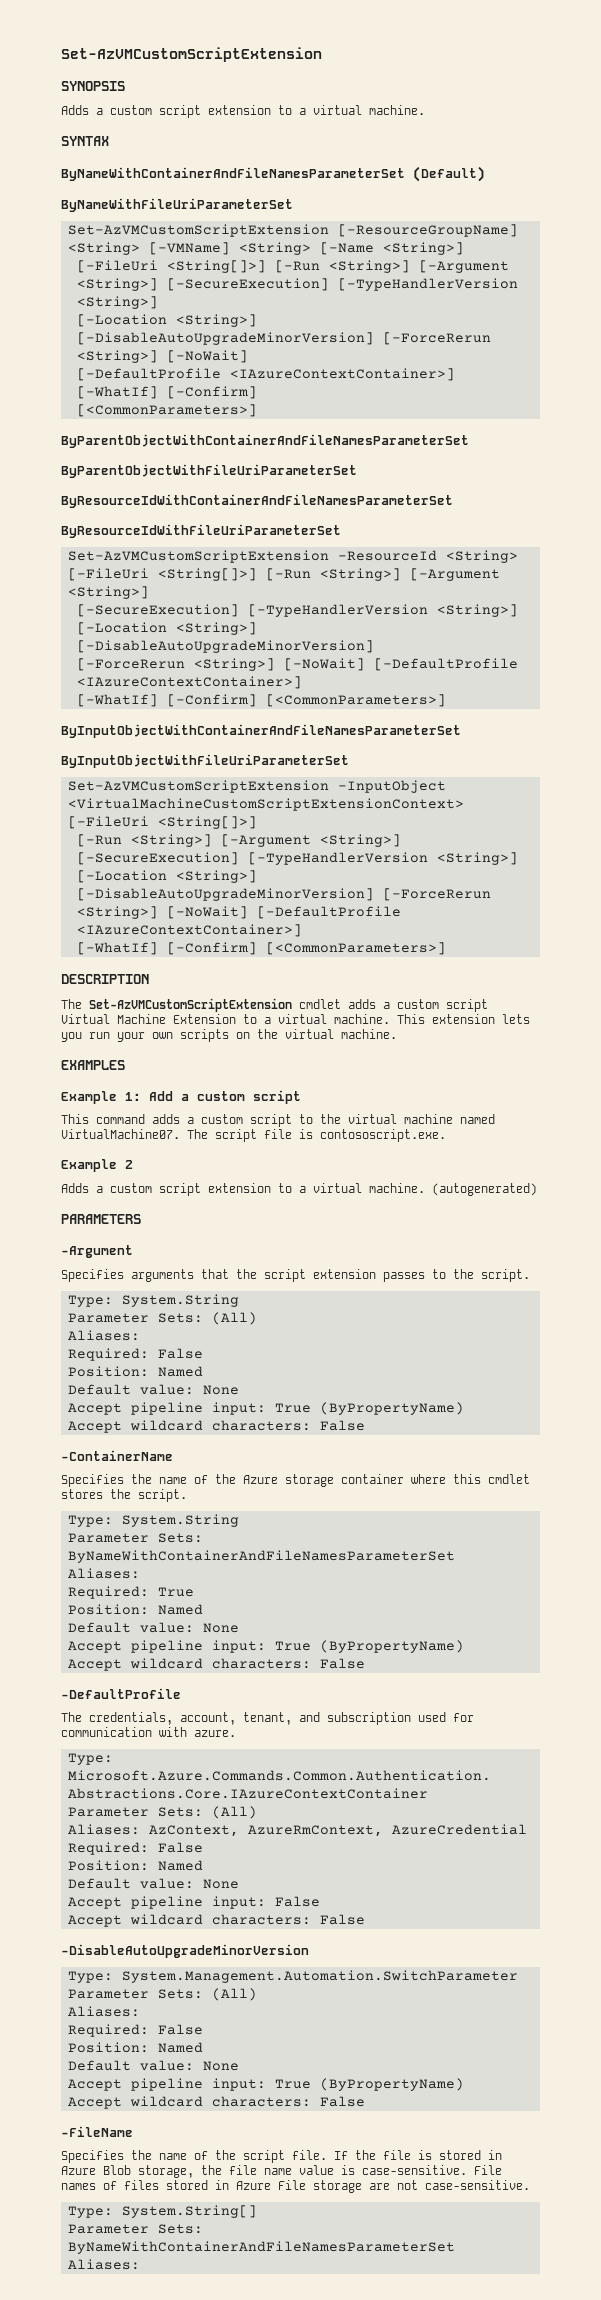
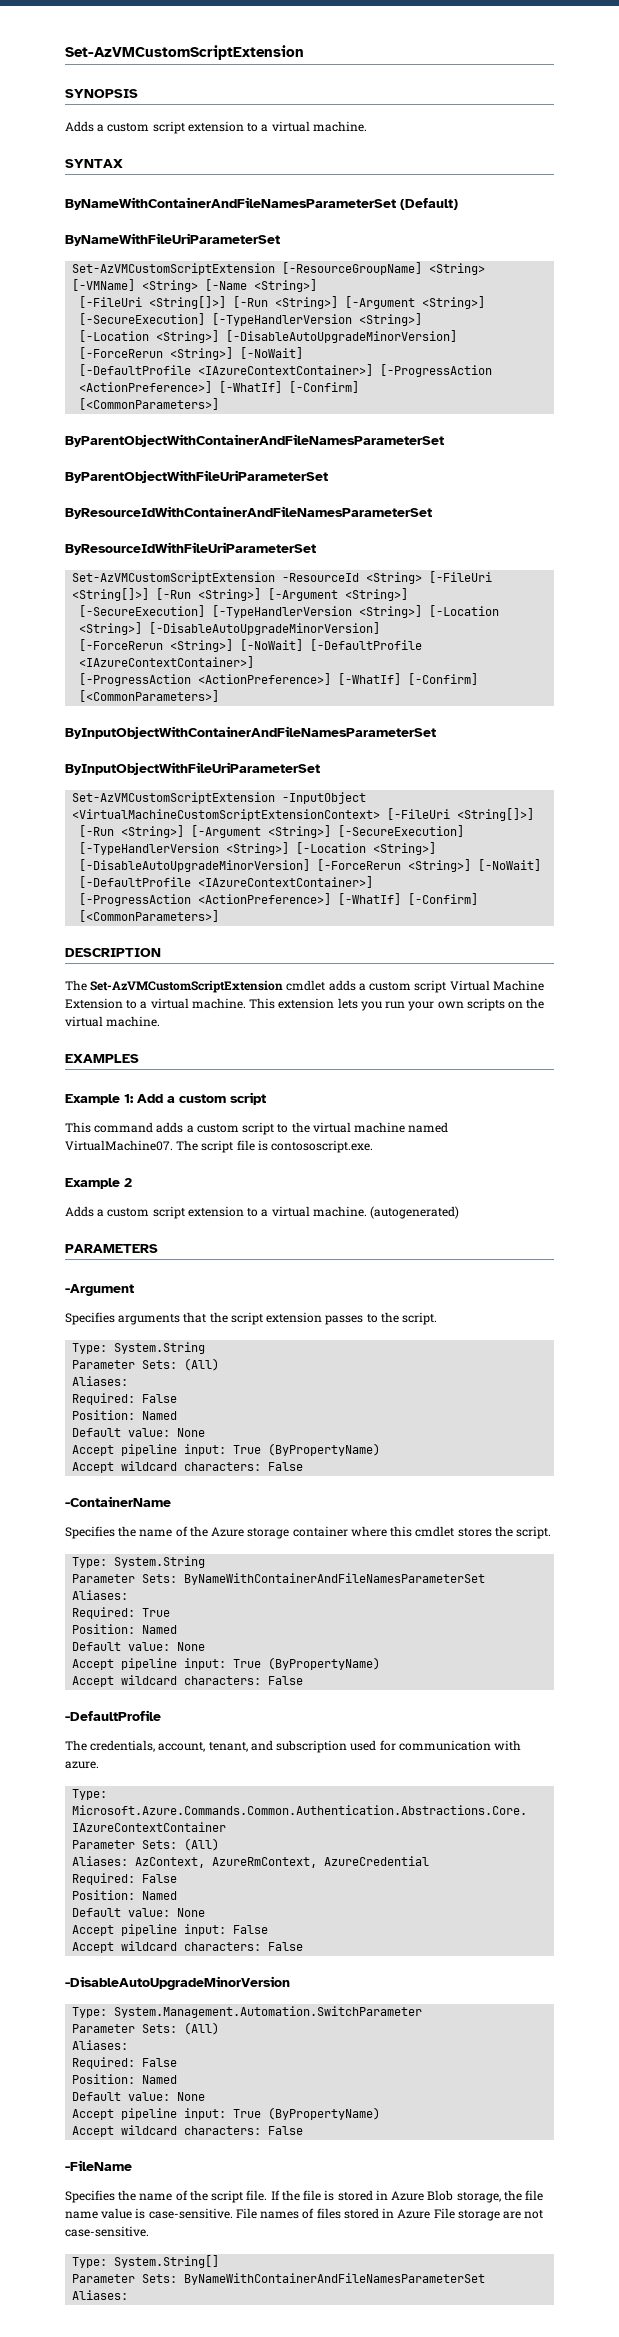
(456, 374) none -> [380,364,493,377] [79,381,213,393] [-ProgressAction <ActionPreference>]
(303, 682) none -> [79,673,332,686] [-ProgressAction <ActionPreference>]
(303, 930) none -> [79,893,332,906] [-ProgressAction <ActionPreference>]

